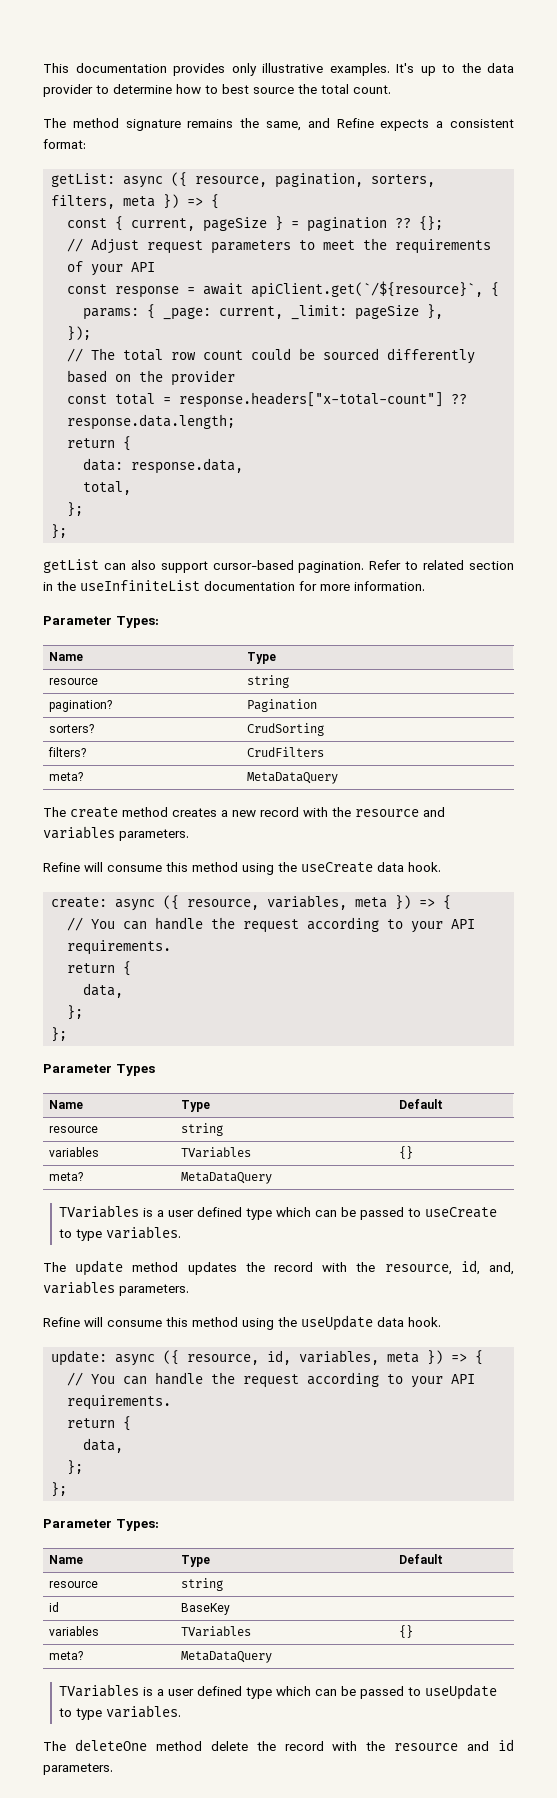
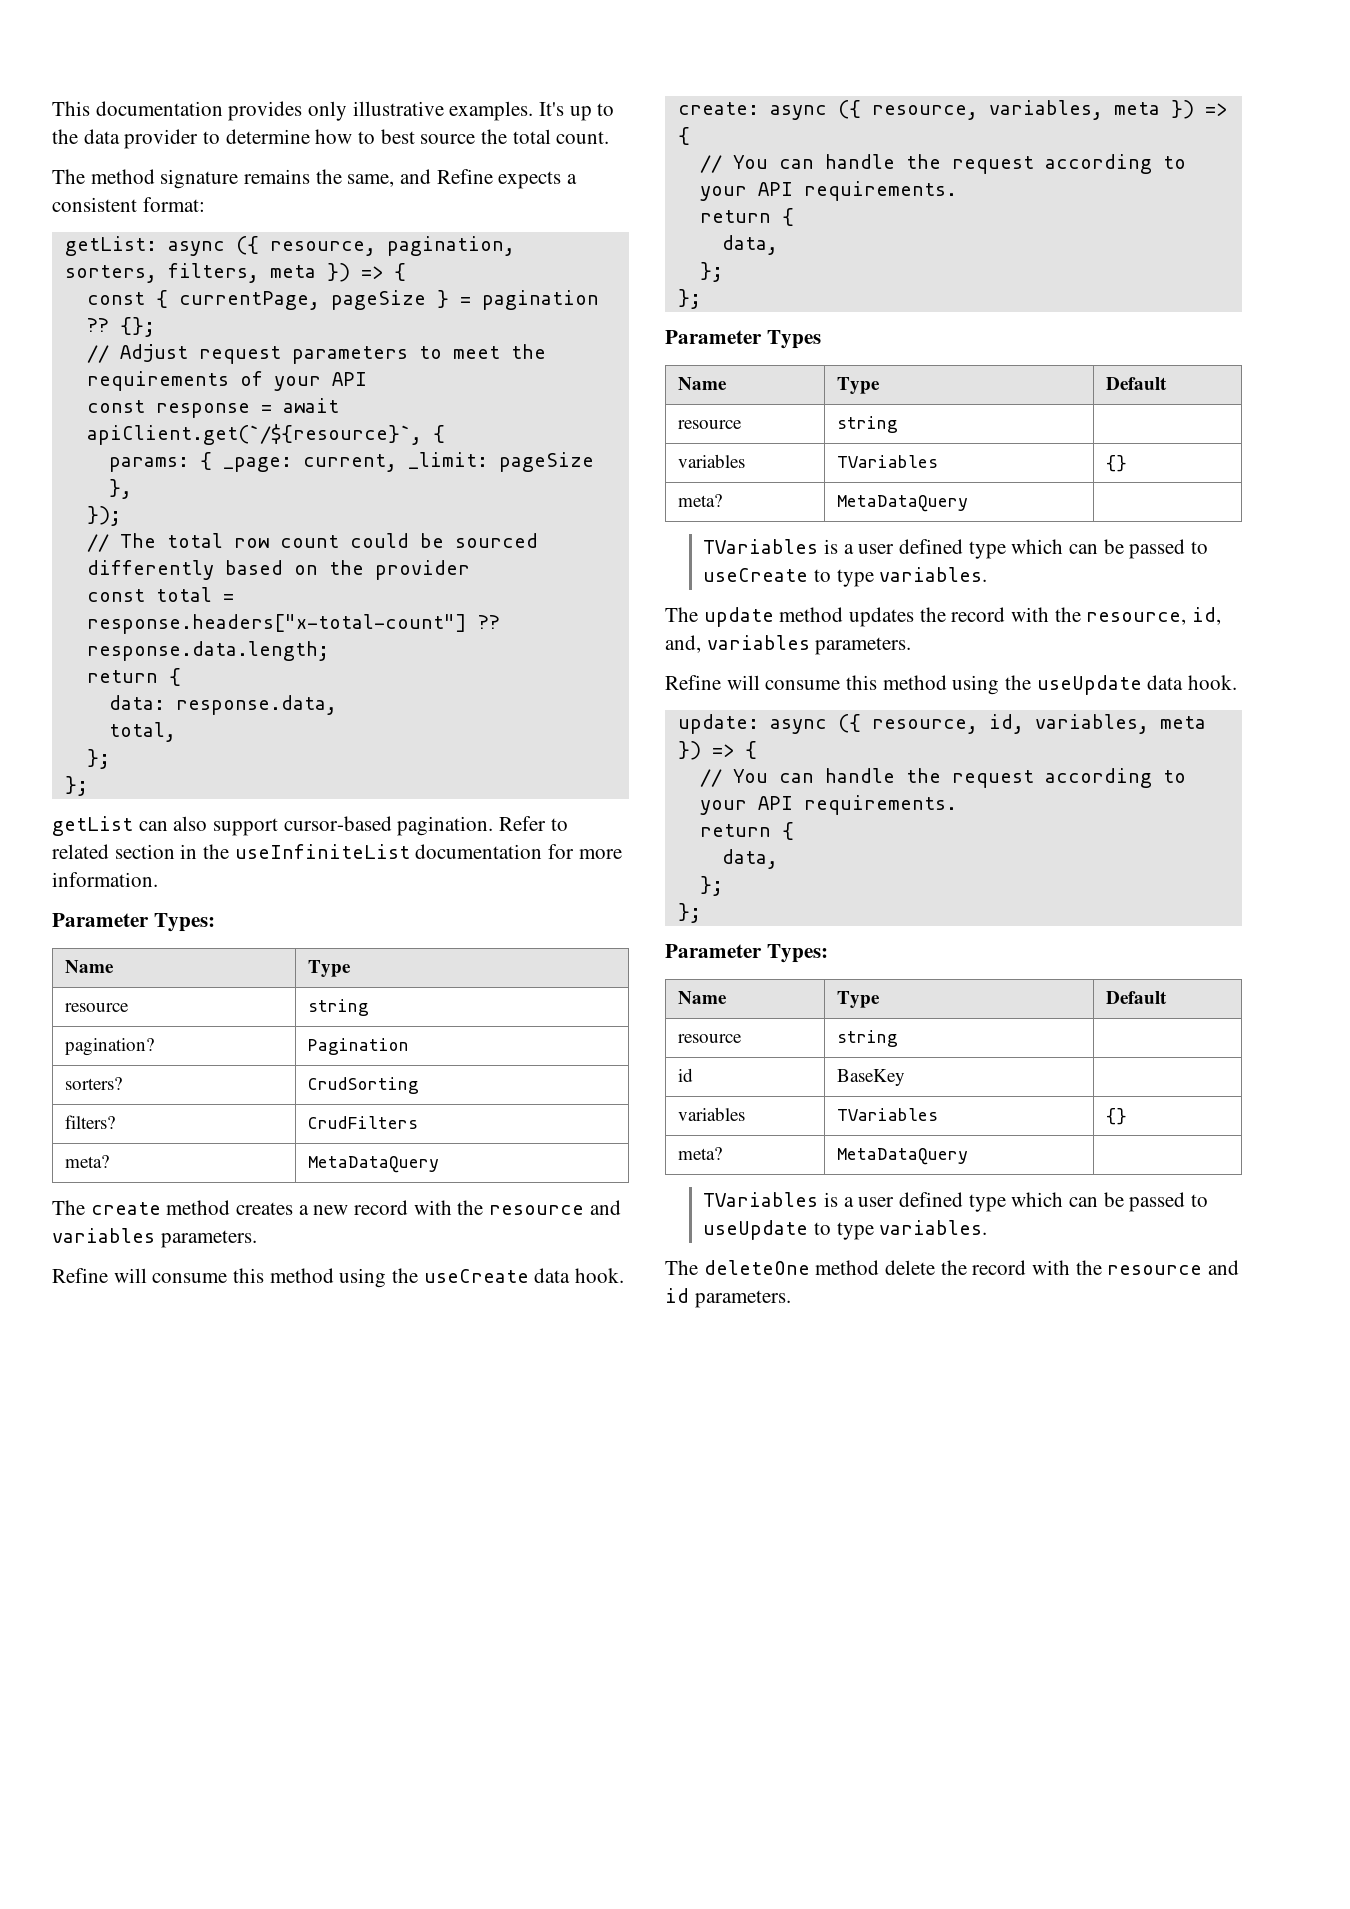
[131,218,196,231] current, -> [178,291,320,310] currentPage,

